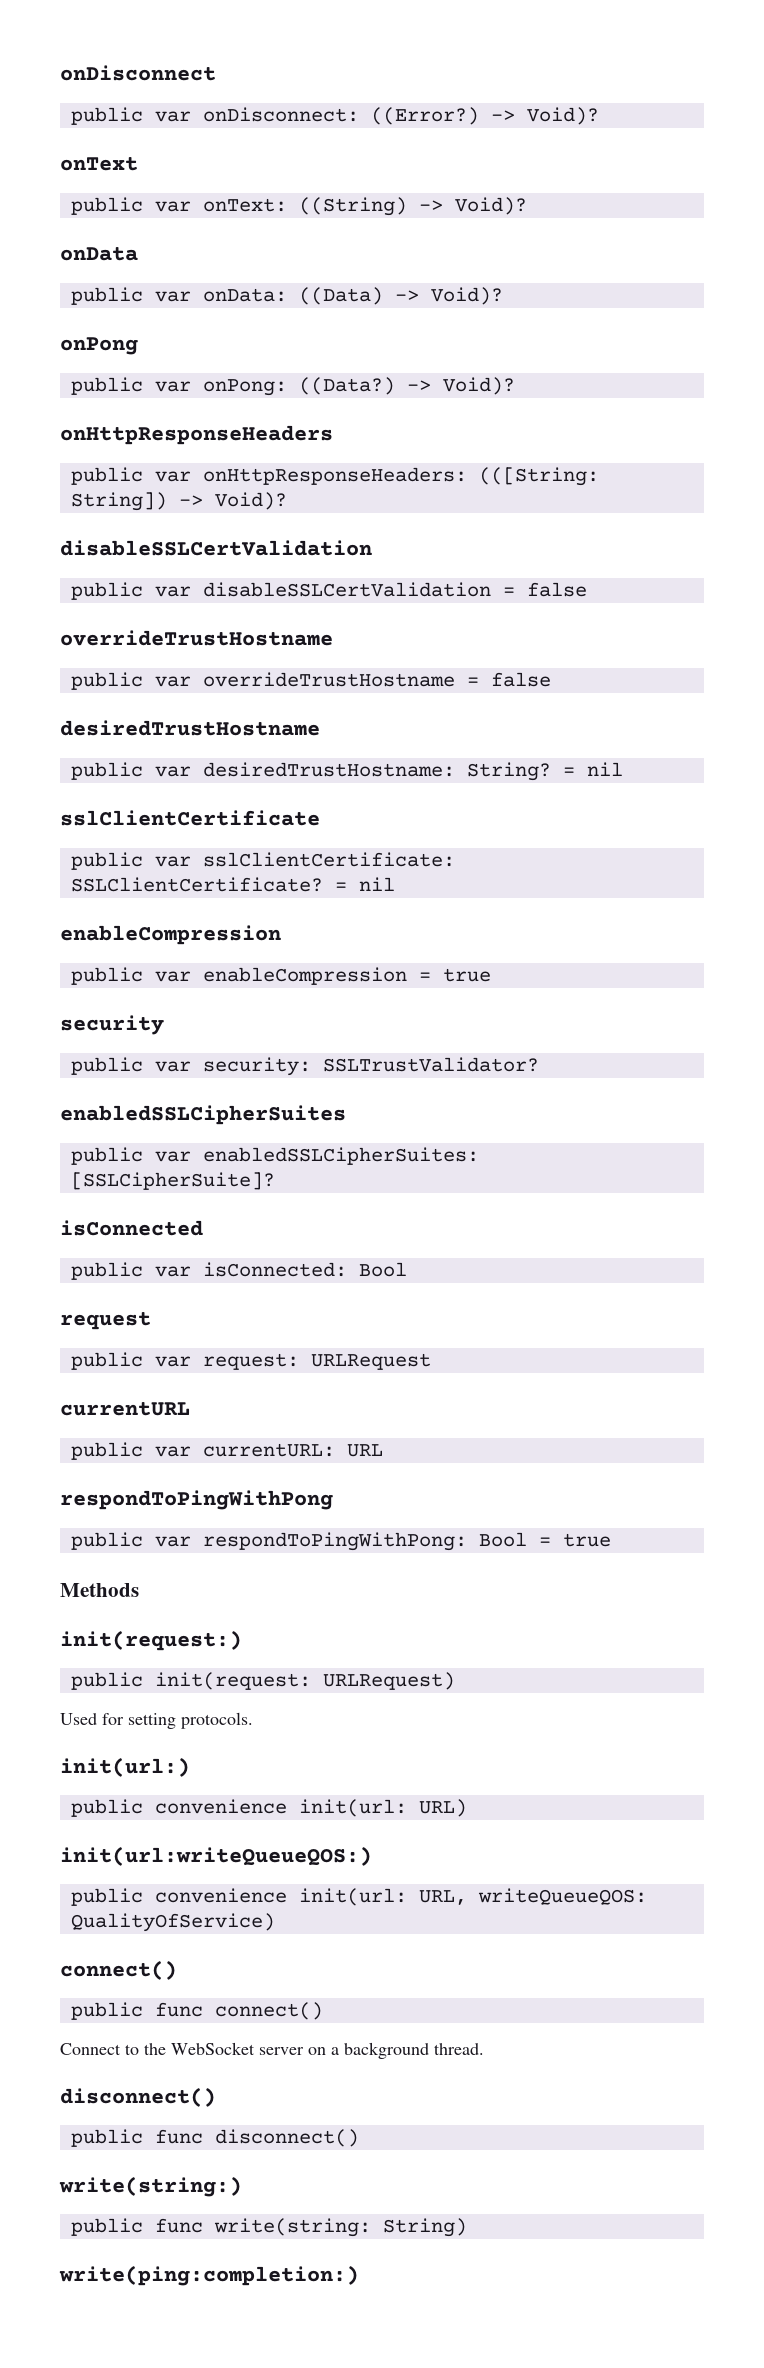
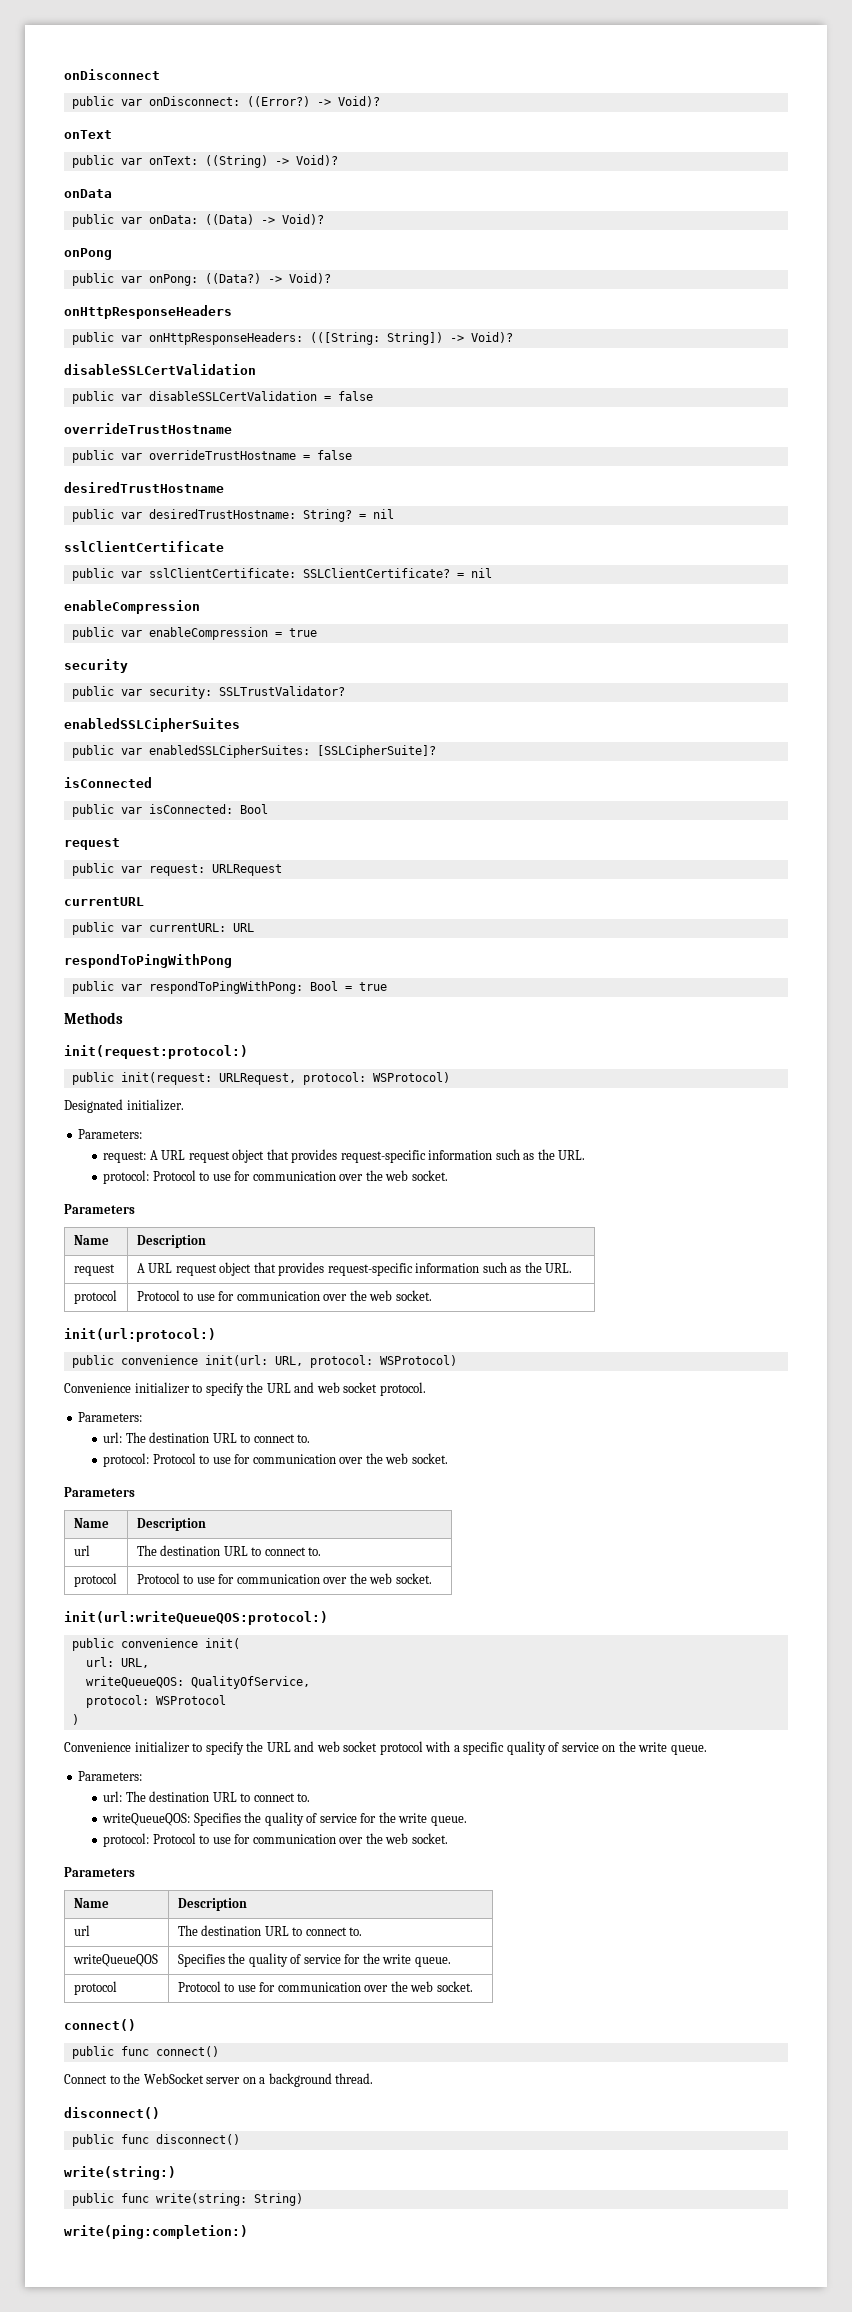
[60,1630,242,1651] init(request:) -> [64,1045,248,1059] init(request:protocol:)
[322,1672,455,1690] [60,1712,253,1729] [60,1757,190,1777] [70,1799,467,1817] [60,1846,372,1866] [70,1888,647,1906] [70,1913,275,1932] URLRequest) // Used for setting protocols. // init(url:) // public convenience init(url: URL) // init(url:writeQueueQOS:) // public convenience init(url: URL, writeQueueQOS: QualityOfService) -> [218,1072,450,1085] [64,1099,184,1113] [78,1129,143,1139] [103,1149,586,1163] [103,1170,448,1184] [64,1204,135,1214] [73,1235,109,1245] [136,1235,206,1248] [73,1264,115,1276] [136,1262,573,1276] [73,1290,117,1304] [136,1290,432,1301] [64,1328,216,1342] [71,1355,457,1368] [64,1382,426,1396] [78,1412,143,1422] [103,1432,311,1443] [103,1453,448,1467] [64,1487,135,1497] [73,1518,109,1528] [136,1518,206,1531] [73,1545,90,1556] [136,1545,322,1556] [73,1573,117,1587] [136,1573,432,1584] [64,1611,328,1625] [71,1638,240,1651] [85,1657,149,1668] [85,1676,310,1689] [85,1695,226,1708] [71,1714,79,1725] [64,1741,707,1755] [78,1771,143,1781] [103,1791,311,1802] [102,1812,467,1826] [103,1833,448,1847] [64,1867,135,1877] [73,1898,109,1908] [177,1898,247,1911] [73,1925,90,1936] [177,1925,363,1936] [72,1954,158,1967] [177,1953,451,1967] [73,1981,117,1995] [177,1981,473,1992] URLRequest, protocol: WSProtocol) // Designated initializer. // Parameters: // request: A URL request object that provides request-specific information such as the URL. // protocol: Protocol to use for communication over the web socket. // Parameters // Name | Description // request | A URL request object that provides request-specific information such as the URL. // protocol | Protocol to use for communication over the web socket. // init(url:protocol:) // public convenience init(url: URL, protocol: WSProtocol) // Convenience initializer to specify the URL and web socket protocol. // Parameters: // url: The destination URL to connect to. // protocol: Protocol to use for communication over the web socket. // Parameters // Name | Description // url | The destination URL to connect to. // protocol | Protocol to use for communication over the web socket. // init(url:writeQueueQOS:protocol:) // public convenience init( // url: URL, // writeQueueQOS: QualityOfService, // protocol: WSProtocol // ) // Convenience initializer to specify the URL and web socket protocol with a specific quality of service on the write queue. // Parameters: // url: The destination URL to connect to. // writeQueueQOS: Specifies the quality of service for the write queue. // protocol: Protocol to use for communication over the web socket. // Parameters // Name | Description // url | The destination URL to connect to. // writeQueueQOS | Specifies the quality of service for the write queue. // protocol | Protocol to use for communication over the web socket.

